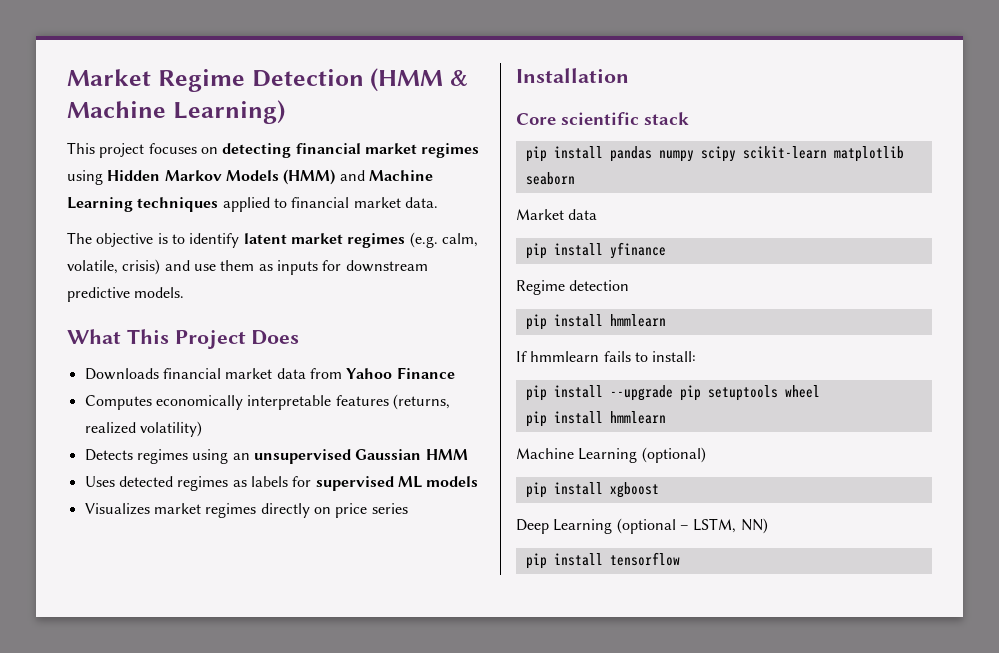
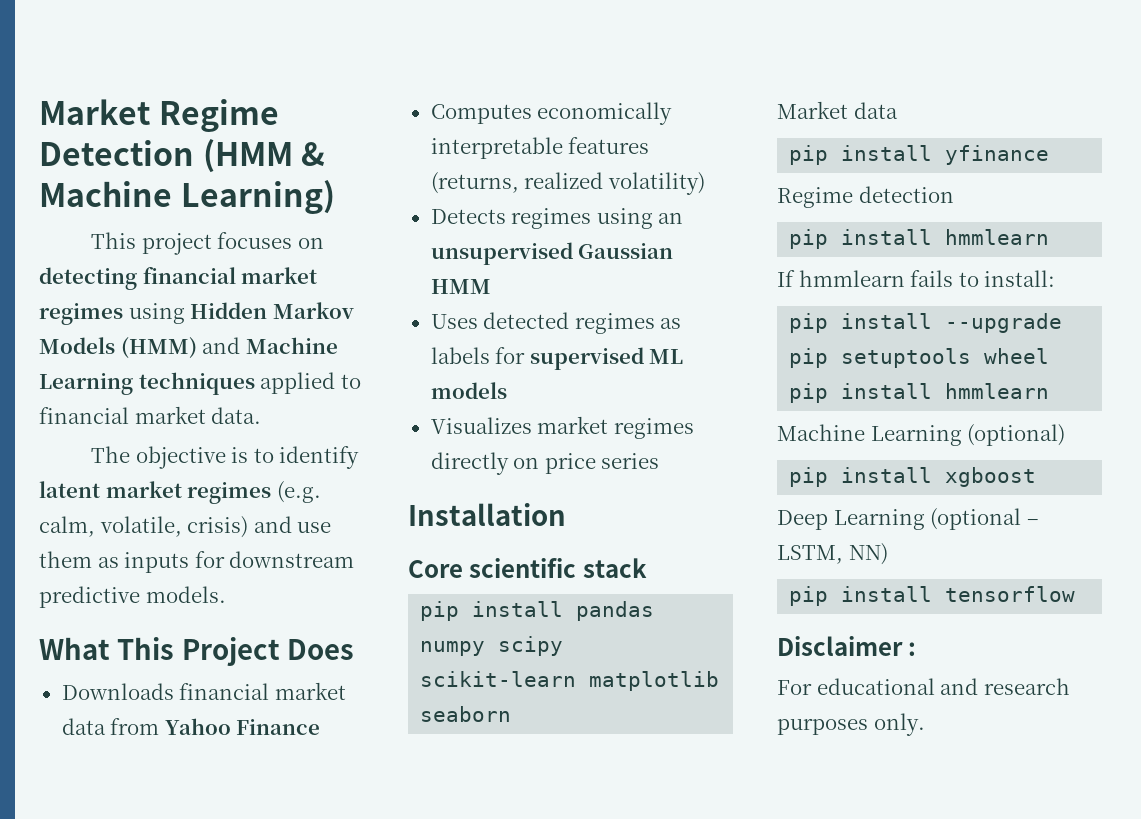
(680, 559) none -> [777,636,917,656] [777,678,1070,695] [777,713,925,736] // Disclaimer : // For educational and research purposes only.

